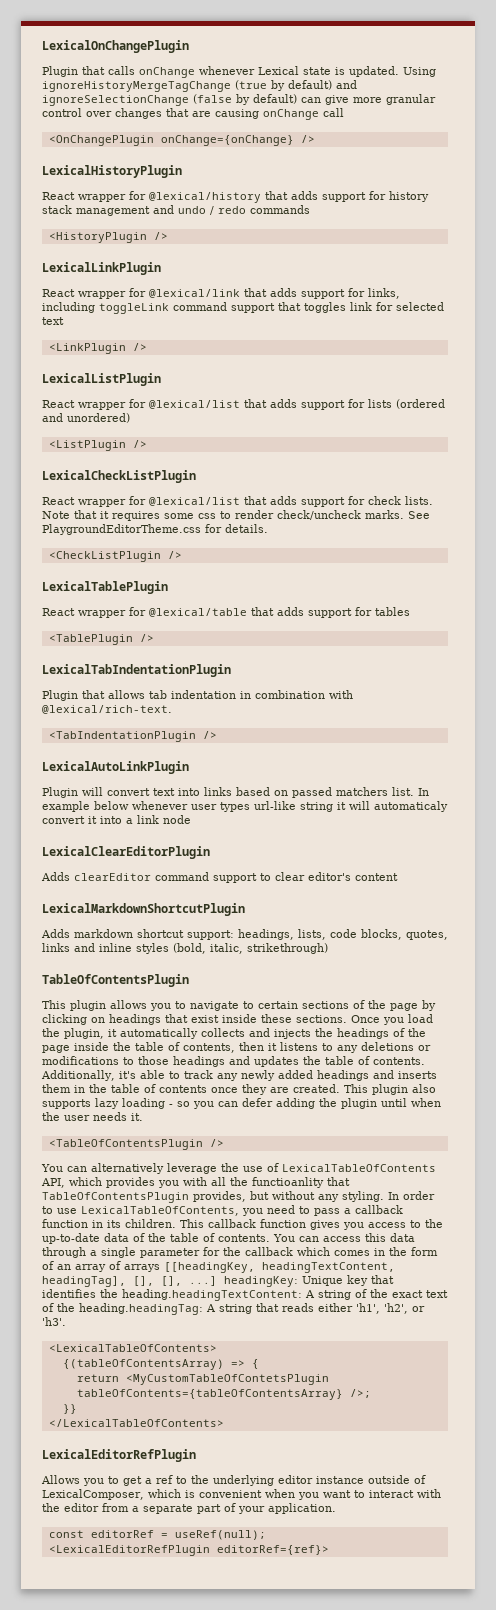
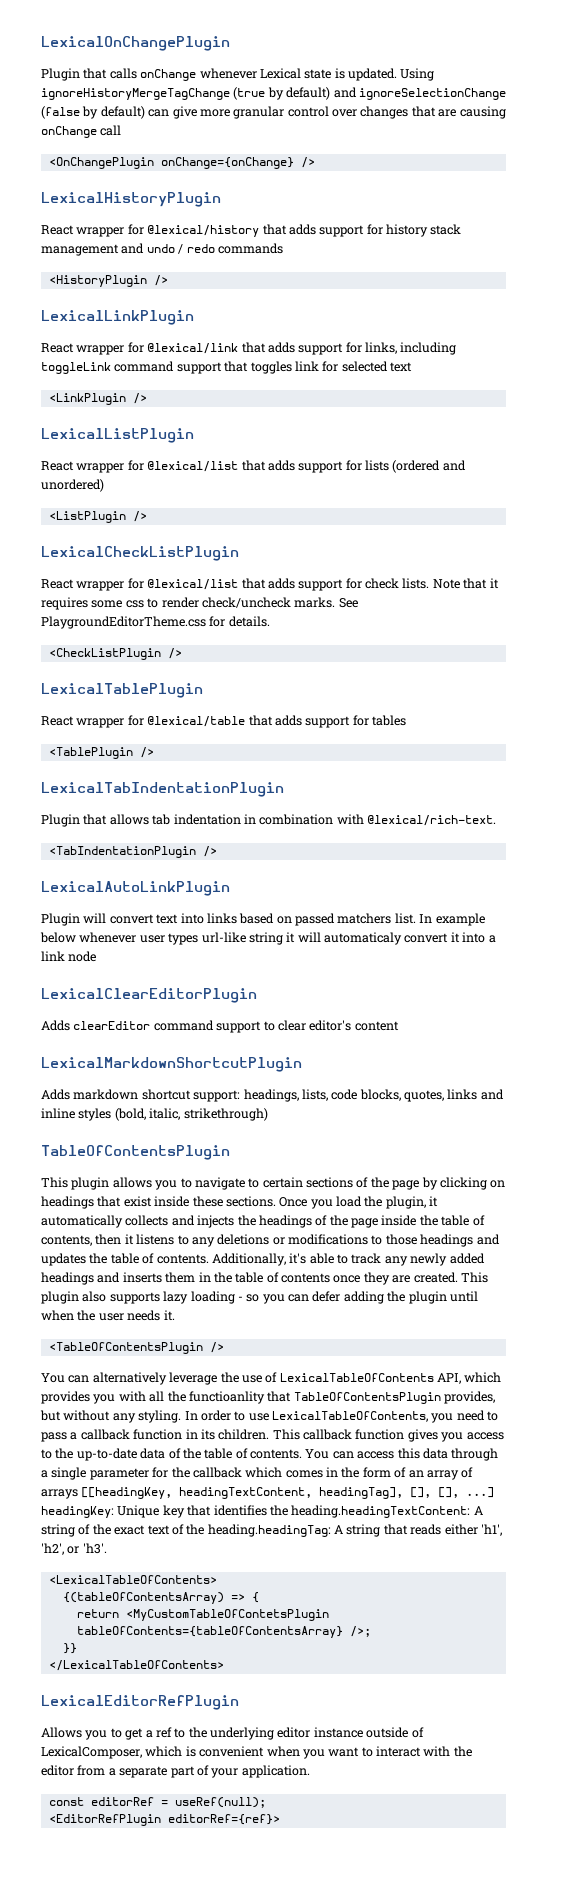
[48,1545,210,1556] <LexicalEditorRefPlugin -> [48,1814,161,1826] <EditorRefPlugin

